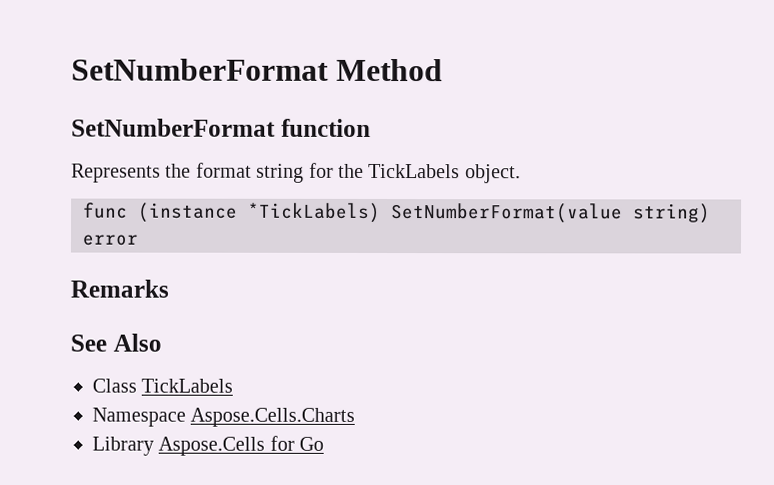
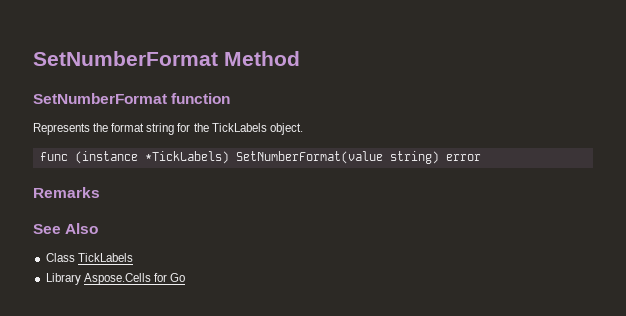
[92,407,356,427] // Namespace Aspose.Cells.Charts -> (133, 257) none

